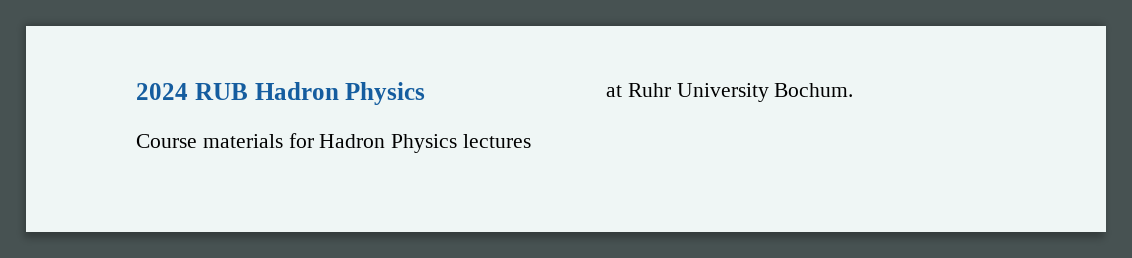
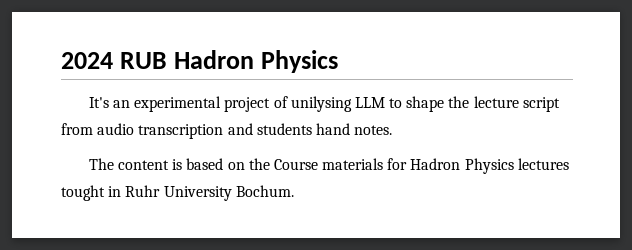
(426, 93) none -> [88,96,560,112] [61,123,393,139] [88,158,270,170] It's an experimental project of unilysing LLM to shape the lecture script from audio transcription and students hand notes. // The content is based on the
[606,85,622,97] at -> [61,185,122,201] tought in

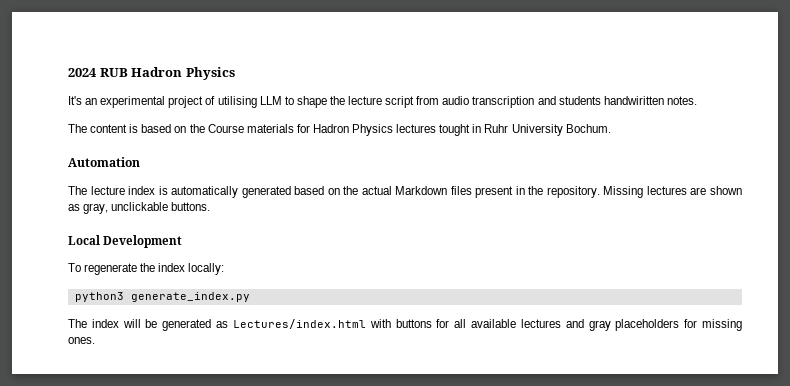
[290,96,352,112] unilysing -> [217,96,257,108] utilising
[315,123,350,135] hand -> [603,96,664,105] handwiritten
(294, 191) none -> [68,157,140,167] [68,186,742,198] [68,202,211,214] [68,235,183,248] [68,263,225,275] [74,292,250,302] [68,319,743,331] [68,337,95,344] // Automation // The lecture index is automatically generated based on the actual Markdown files present in the repository. Missing lectures are shown as gray, unclickable buttons. // Local Development // To regenerate the index locally: // python3 generate_index.py // The index will be generated as Lectures/index.html with buttons for all available lectures and gray placeholders for missing ones.

